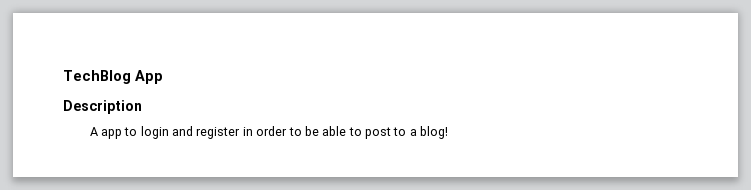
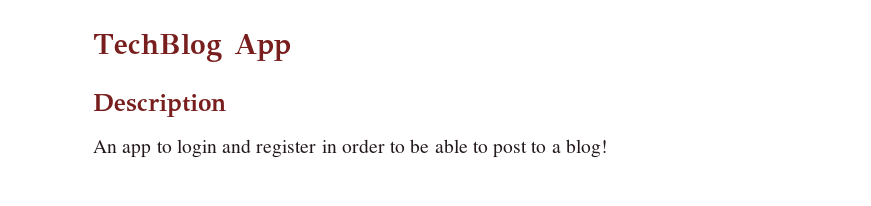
[89,127,98,136] A -> [93,140,117,153] An

